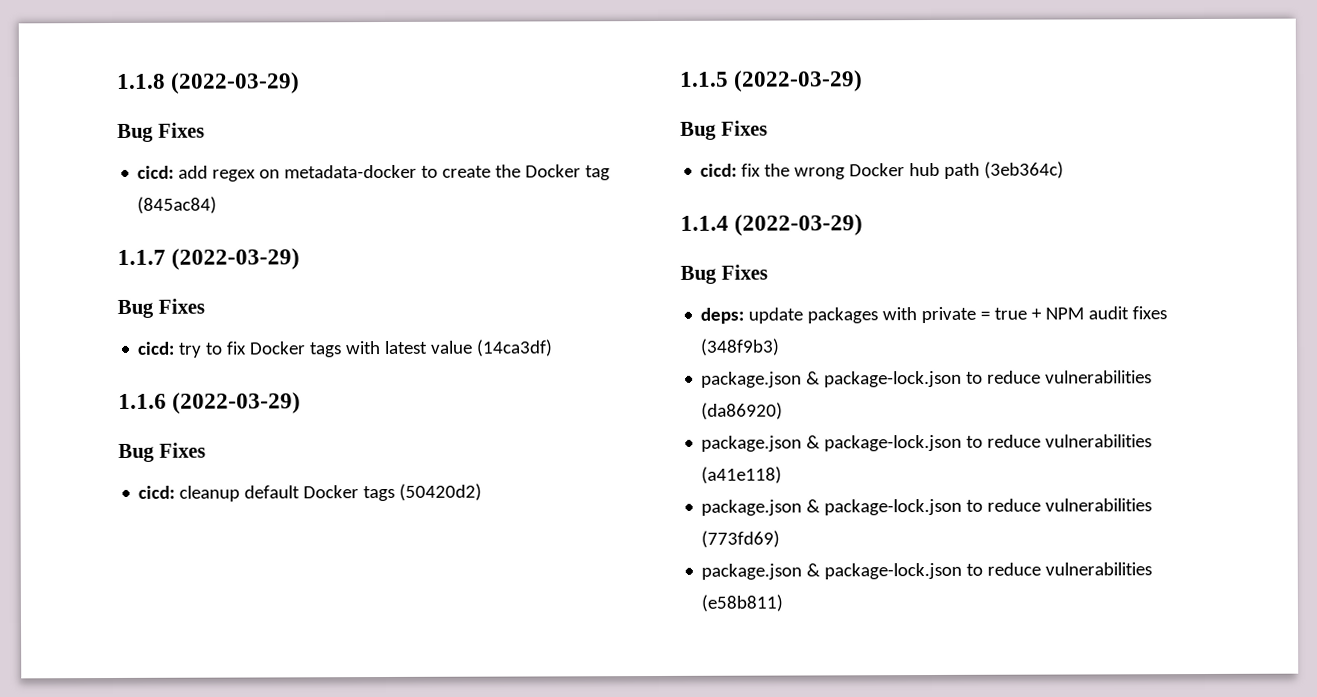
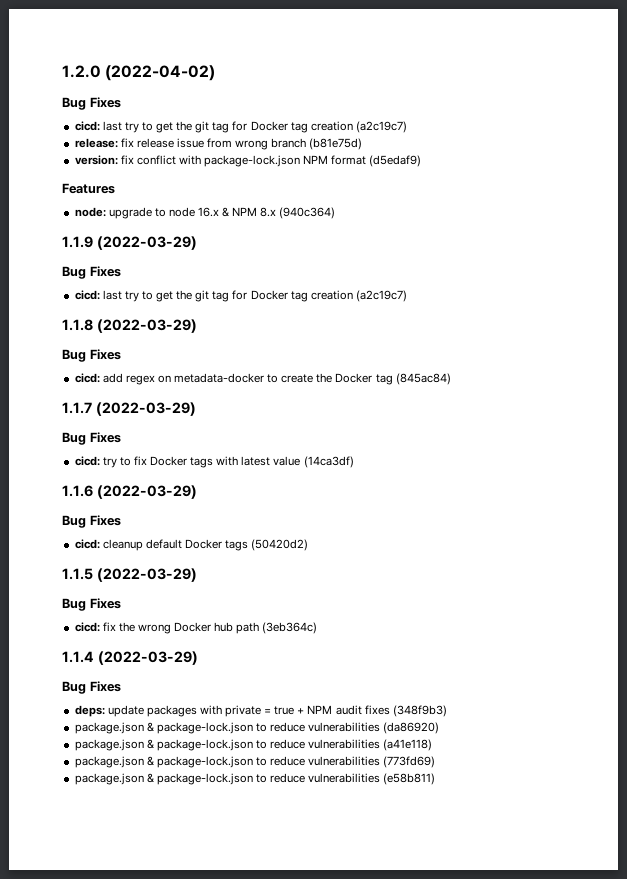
(116, 81) none -> [62,65,216,81] [62,97,121,110] [74,121,407,133] [74,138,363,150] [74,155,422,167] [62,183,115,194] [74,207,336,219] [62,236,197,250] [62,266,121,279] [74,290,407,302] 1.2.0 (2022-04-02) // Bug Fixes // cicd: last try to get the git tag for Docker tag creation (a2c19c7) // release: fix release issue from wrong branch (b81e75d) // version: fix conflict with package-lock.json NPM format (d5edaf9) // Features // node: upgrade to node 16.x & NPM 8.x (940c364) // 1.1.9 (2022-03-29) // Bug Fixes // cicd: last try to get the git tag for Docker tag creation (a2c19c7) //

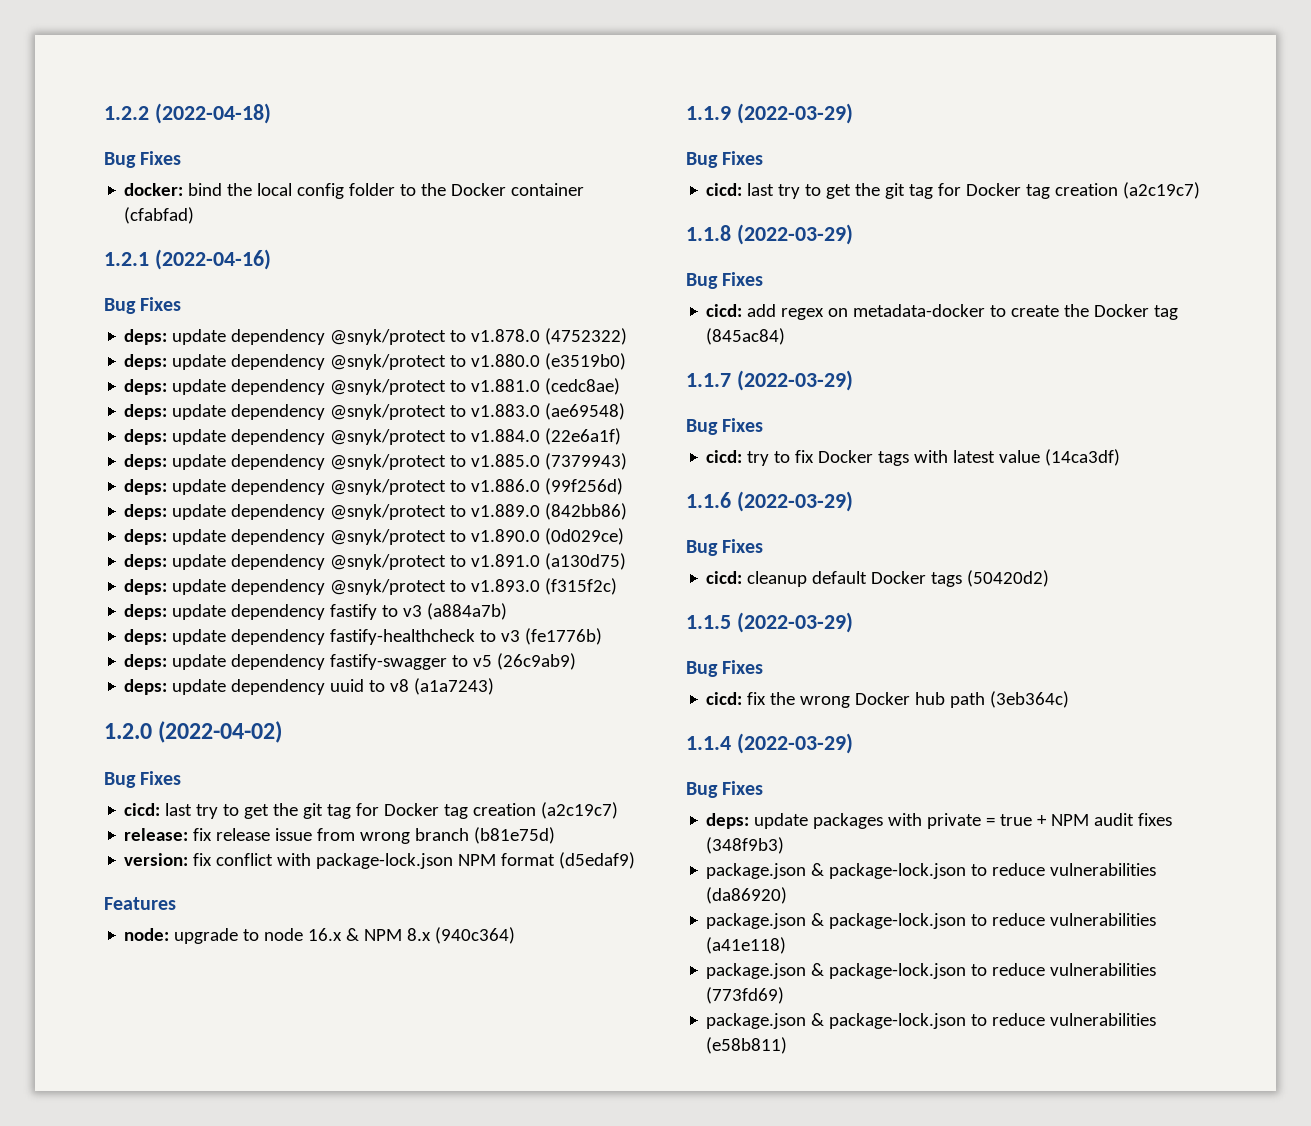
(62, 71) none -> [104,103,271,124] [104,151,182,168] [124,183,585,199] [124,207,195,224] [104,249,271,270] [104,297,182,314] [124,328,628,345] [124,353,627,370] [124,378,621,395] [124,403,626,420] [124,428,622,445] [124,453,628,470] [124,478,624,495] [124,503,628,520] [124,528,625,545] [124,553,627,570] [124,578,618,595] [124,603,508,620] [124,628,603,645] [124,653,577,670] [124,678,495,695] 1.2.2 (2022-04-18) // Bug Fixes // docker: bind the local config folder to the Docker container (cfabfad) // 1.2.1 (2022-04-16) // Bug Fixes // deps: update dependency @snyk/protect to v1.878.0 (4752322) // deps: update dependency @snyk/protect to v1.880.0 (e3519b0) // deps: update dependency @snyk/protect to v1.881.0 (cedc8ae) // deps: update dependency @snyk/protect to v1.883.0 (ae69548) // deps: update dependency @snyk/protect to v1.884.0 (22e6a1f) // deps: update dependency @snyk/protect to v1.885.0 (7379943) // deps: update dependency @snyk/protect to v1.886.0 (99f256d) // deps: update dependency @snyk/protect to v1.889.0 (842bb86) // deps: update dependency @snyk/protect to v1.890.0 (0d029ce) // deps: update dependency @snyk/protect to v1.891.0 (a130d75) // deps: update dependency @snyk/protect to v1.893.0 (f315f2c) // deps: update dependency fastify to v3 (a884a7b) // deps: update dependency fastify-healthcheck to v3 (fe1776b) // deps: update dependency fastify-swagger to v5 (26c9ab9) // deps: update dependency uuid to v8 (a1a7243) //

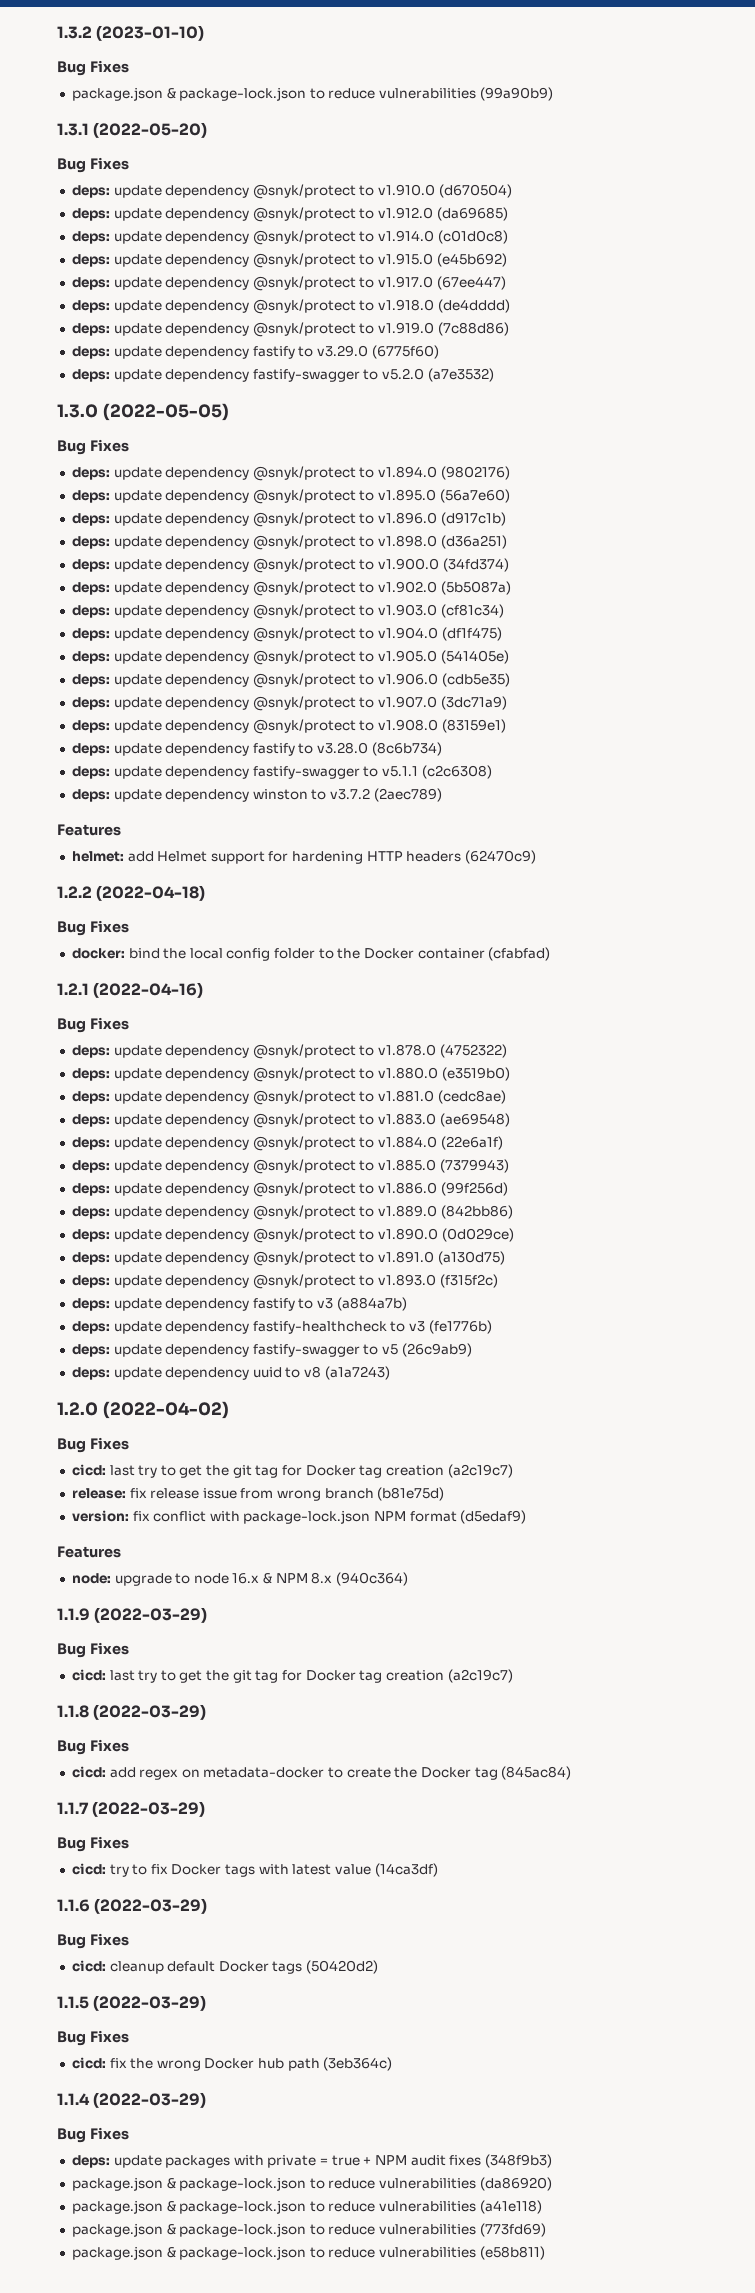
(104, 113) none -> [57,25,205,41] [57,60,129,76] [71,87,553,101] [57,122,208,138] [57,157,129,173] [71,184,512,199] [71,207,508,222] [71,230,508,245] [71,253,507,268] [71,276,506,291] [71,299,510,314] [71,322,509,337] [71,345,439,359] [71,368,494,382] [57,403,229,421] [57,439,129,455] [71,466,510,481] [71,489,510,504] [71,512,506,527] [71,535,507,550] [71,558,509,573] [71,581,511,596] [71,604,504,619] [71,627,502,642] [71,650,509,665] [71,673,510,688] [71,696,507,711] [71,719,506,734] [71,742,442,756] [71,765,492,779] [71,788,442,802] [57,824,121,836] [71,850,537,864] 1.3.2 (2023-01-10) // Bug Fixes // package.json & package-lock.json to reduce vulnerabilities (99a90b9) // 1.3.1 (2022-05-20) // Bug Fixes // deps: update dependency @snyk/protect to v1.910.0 (d670504) // deps: update dependency @snyk/protect to v1.912.0 (da69685) // deps: update dependency @snyk/protect to v1.914.0 (c01d0c8) // deps: update dependency @snyk/protect to v1.915.0 (e45b692) // deps: update dependency @snyk/protect to v1.917.0 (67ee447) // deps: update dependency @snyk/protect to v1.918.0 (de4dddd) // deps: update dependency @snyk/protect to v1.919.0 (7c88d86) // deps: update dependency fastify to v3.29.0 (6775f60) // deps: update dependency fastify-swagger to v5.2.0 (a7e3532) // 1.3.0 (2022-05-05) // Bug Fixes // deps: update dependency @snyk/protect to v1.894.0 (9802176) // deps: update dependency @snyk/protect to v1.895.0 (56a7e60) // deps: update dependency @snyk/protect to v1.896.0 (d917c1b) // deps: update dependency @snyk/protect to v1.898.0 (d36a251) // deps: update dependency @snyk/protect to v1.900.0 (34fd374) // deps: update dependency @snyk/protect to v1.902.0 (5b5087a) // deps: update dependency @snyk/protect to v1.903.0 (cf81c34) // deps: update dependency @snyk/protect to v1.904.0 (df1f475) // deps: update dependency @snyk/protect to v1.905.0 (541405e) // deps: update dependency @snyk/protect to v1.906.0 (cdb5e35) // deps: update dependency @snyk/protect to v1.907.0 (3dc71a9) // deps: update dependency @snyk/protect to v1.908.0 (83159e1) // deps: update dependency fastify to v3.28.0 (8c6b734) // deps: update dependency fastify-swagger to v5.1.1 (c2c6308) // deps: update dependency winston to v3.7.2 (2aec789) // Features // helmet: add Helmet support for hardening HTTP headers (62470c9) //

